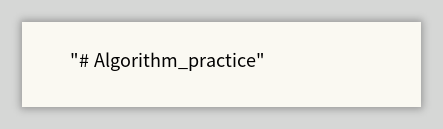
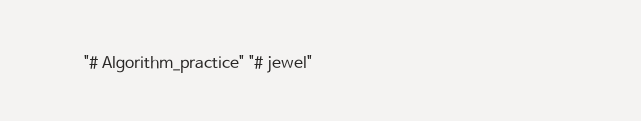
(265, 61) none -> [248,55,312,73] "# jewel"

